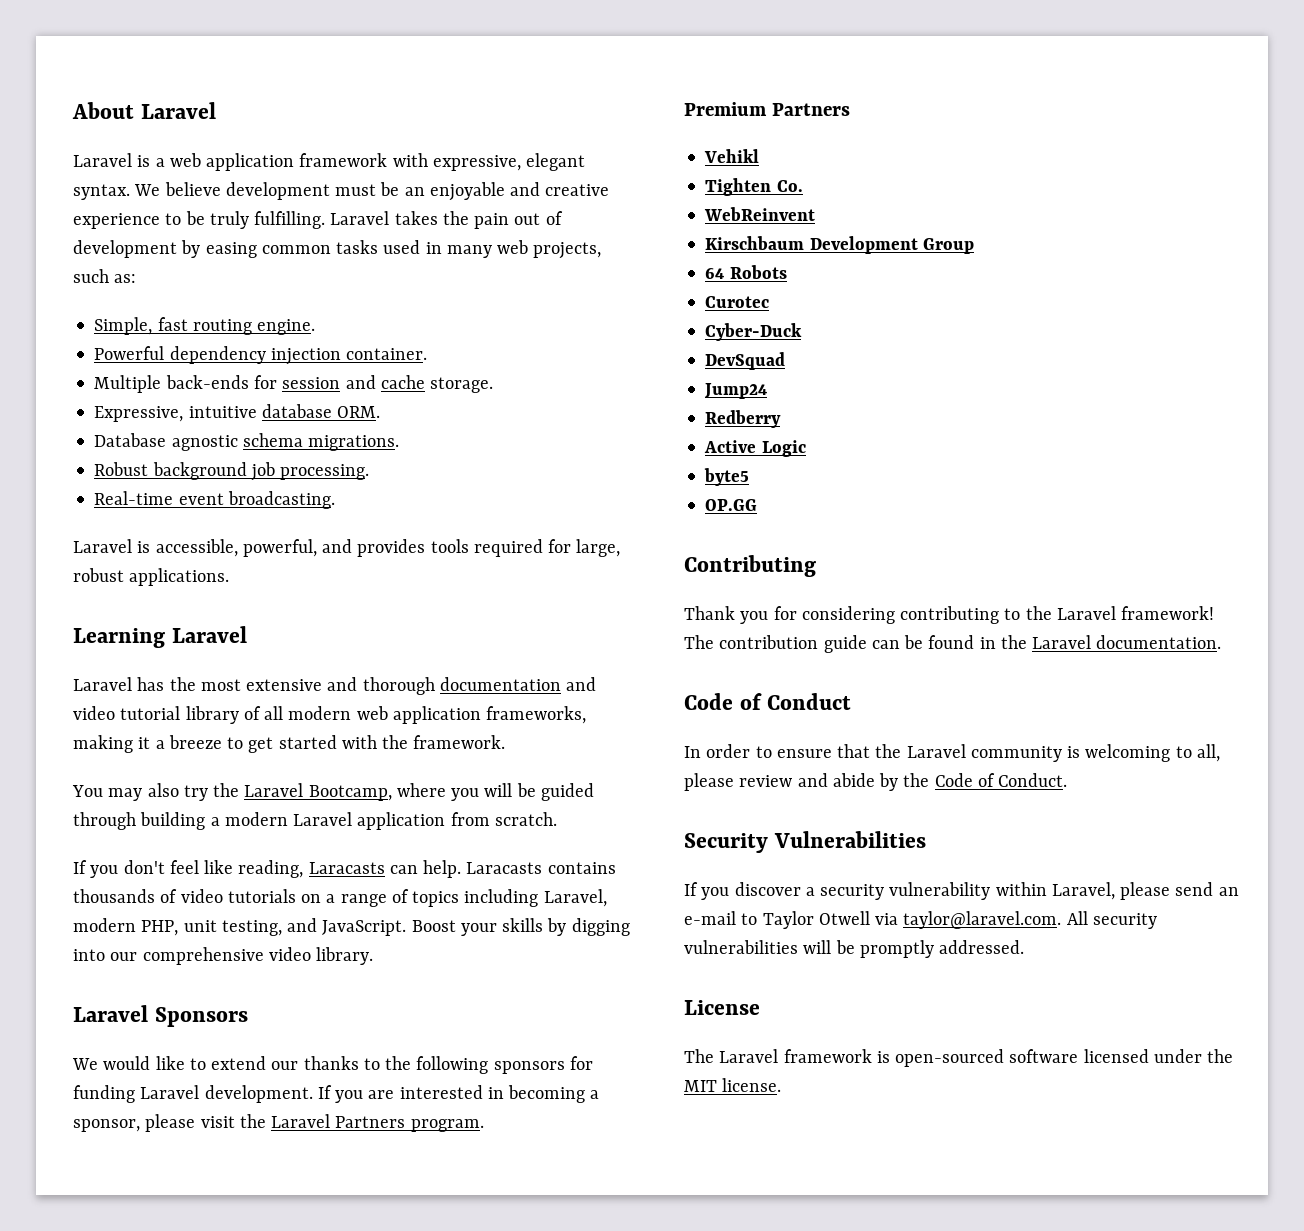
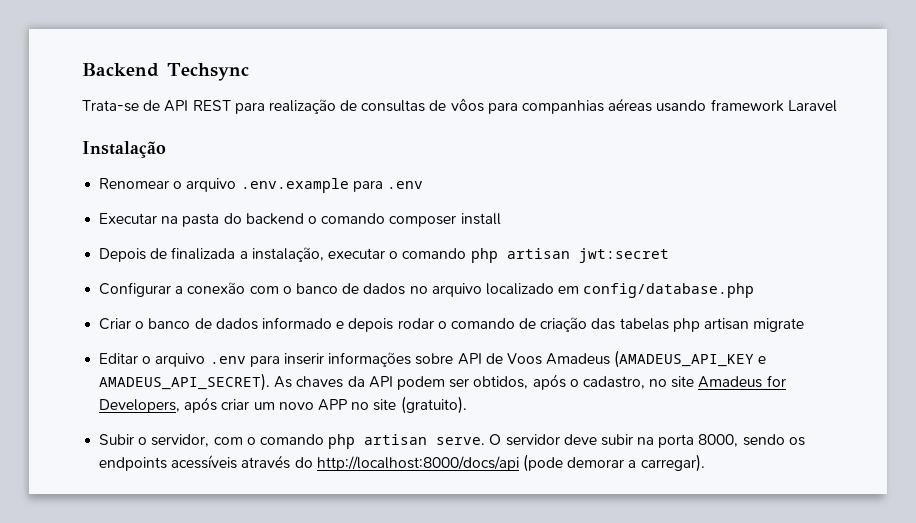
[72,102,216,119] [73,153,586,171] [73,182,610,201] [73,211,563,229] [73,240,602,259] [73,269,137,283] [94,317,316,335] [94,346,428,365] [94,375,494,393] [94,404,381,422] [94,433,400,451] [94,462,370,481] [94,491,335,509] [73,539,621,557] [73,568,230,586] [73,626,247,648] [73,677,597,695] [73,706,587,724] [73,735,506,753] [72,783,594,801] [73,812,557,830] [73,860,616,878] [73,889,607,907] [73,918,630,936] [73,947,374,965] [73,1005,248,1027] [72,1056,593,1074] [73,1085,600,1103] [73,1114,484,1132] [684,102,850,116] [704,149,760,163] [705,178,803,196] [704,207,816,221] [705,236,974,254] [705,265,787,279] [705,296,770,308] [705,323,803,341] [705,352,786,370] [704,383,768,399] [705,410,782,428] [704,440,806,457] [704,468,750,486] [705,499,758,511] [684,555,816,577] [684,606,1215,624] [684,635,1222,653] [684,693,852,710] [684,744,1220,762] [684,773,1068,791] [684,831,926,853] [684,882,1239,900] [684,911,1157,929] [684,940,1025,958] [684,1000,760,1015] [684,1049,1234,1067] [684,1078,782,1092] About Laravel // Laravel is a web application framework with expressive, elegant syntax. We believe development must be an enjoyable and creative experience to be truly fulfilling. Laravel takes the pain out of development by easing common tasks used in many web projects, such as: // Simple, fast routing engine. // Powerful dependency injection container. // Multiple back-ends for session and cache storage. // Expressive, intuitive database ORM. // Database agnostic schema migrations. // Robust background job processing. // Real-time event broadcasting. // Laravel is accessible, powerful, and provides tools required for large, robust applications. // Learning Laravel // Laravel has the most extensive and thorough documentation and video tutorial library of all modern web application frameworks, making it a breeze to get started with the framework. // You may also try the Laravel Bootcamp, where you will be guided through building a modern Laravel application from scratch. // If you don't feel like reading, Laracasts can help. Laracasts contains thousands of video tutorials on a range of topics including Laravel, modern PHP, unit testing, and JavaScript. Boost your skills by digging into our comprehensive video library. // Laravel Sponsors // We would like to extend our thanks to the following sponsors for funding Laravel development. If you are interested in becoming a sponsor, please visit the Laravel Partners program. // Premium Partners // Vehikl // Tighten Co. // WebReinvent // Kirschbaum Development Group // 64 Robots // Curotec // Cyber-Duck // DevSquad // Jump24 // Redberry // Active Logic // byte5 // OP.GG // Contributing // Thank you for considering contributing to the Laravel framework! The contribution guide can be found in the Laravel documentation. // Code of Conduct // In order to ensure that the Laravel community is welcoming to all, please review and abide by the Code of Conduct. // Security Vulnerabilities // If you discover a security vulnerability within Laravel, please send an e-mail to Taylor Otwell via taylor@laravel.com. All security vulnerabilities will be promptly addressed. // License // The Laravel framework is open-sourced software licensed under the MIT license. -> [82,63,249,81] [82,98,837,114] [82,141,166,158] [99,178,423,193] [99,213,501,227] [99,247,669,263] [99,282,755,298] [99,317,805,332] [99,350,767,368] [99,373,786,391] [99,396,467,414] [99,434,805,449] [99,454,705,472] Backend Techsync // Trata-se de API REST para realização de consultas de vôos para companhias aéreas usando framework Laravel // Instalação // Renomear o arquivo .env.example para .env // Executar na pasta do backend o comando composer install // Depois de finalizada a instalação, executar o comando php artisan jwt:secret // Configurar a conexão com o banco de dados no arquivo localizado em config/database.php // Criar o banco de dados informado e depois rodar o comando de criação das tabelas php artisan migrate // Editar o arquivo .env para inserir informações sobre API de Voos Amadeus (AMADEUS_API_KEY e AMADEUS_API_SECRET). As chaves da API podem ser obtidos, após o cadastro, no site Amadeus for Developers, após criar um novo APP no site (gratuito). // Subir o servidor, com o comando php artisan serve. O servidor deve subir na porta 8000, sendo os endpoints acessíveis através do http://localhost:8000/docs/api (pode demorar a carregar).

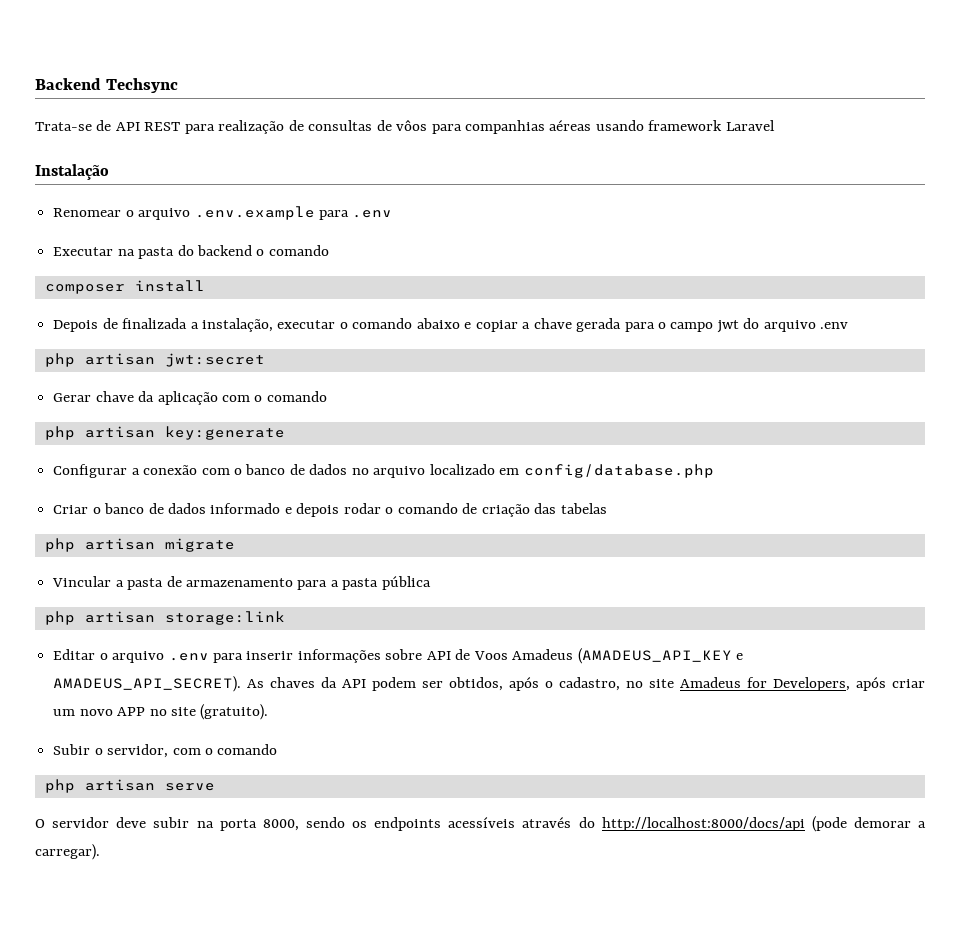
(386, 218) none -> (329, 250) //
[470,248,669,263] php artisan jwt:secret -> [416,318,849,333] [44,353,265,367] [53,391,327,405] [44,426,285,440] abaixo e copiar a chave gerada para o campo jwt do arquivo .env // php artisan jwt:secret // Gerar chave da aplicação com o comando // php artisan key:generate
(669, 324) none -> (607, 508) //
(805, 325) none -> [52,576,431,590] [44,611,285,625] // Vincular a pasta de armazenamento para a pasta pública // php artisan storage:link
[328,434,486,449] php artisan serve. -> [44,779,215,793] // php artisan serve //

